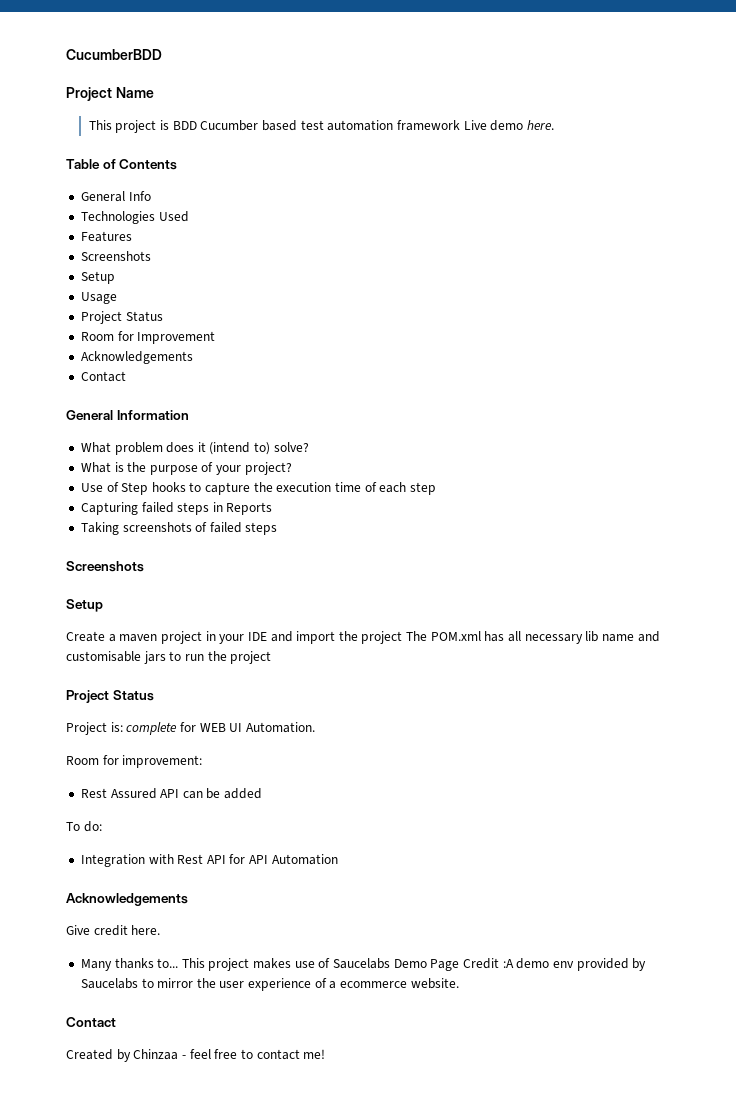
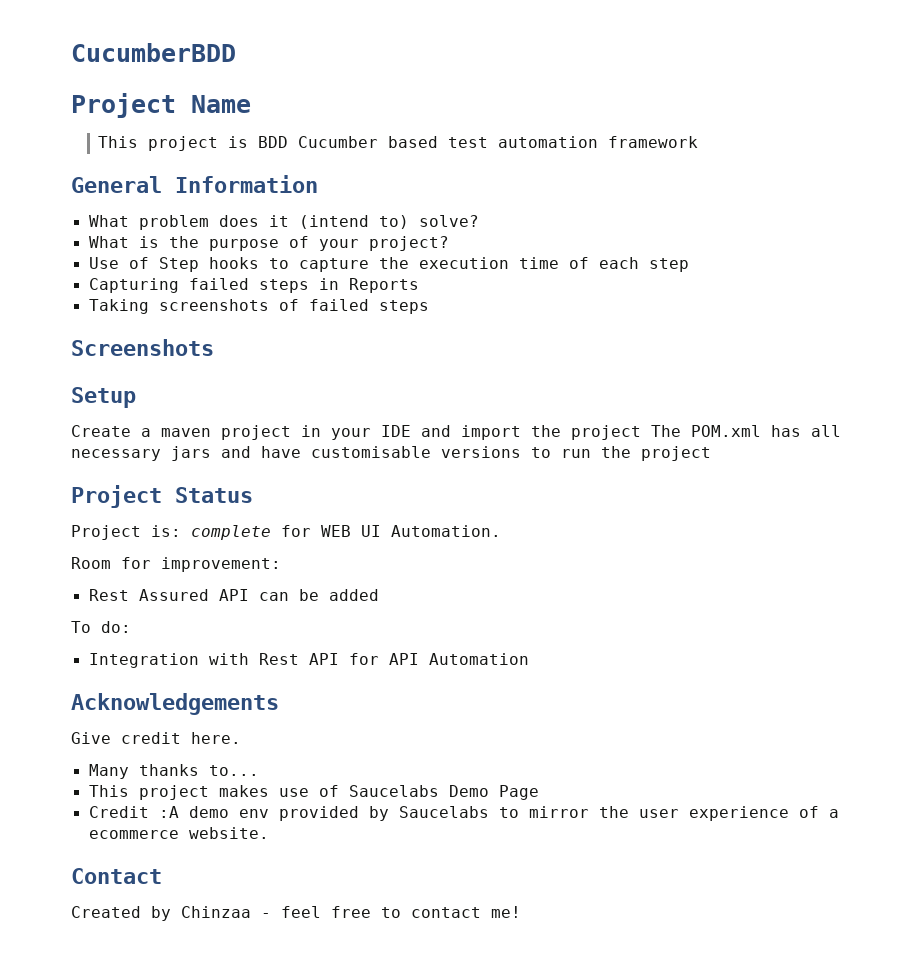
[463,120,554,131] [66,159,178,170] [80,191,151,202] [80,211,189,224] [80,231,132,242] [80,251,151,261] [80,271,115,284] [80,292,117,304] [80,311,163,324] [80,331,216,344] [80,351,193,364] [80,371,126,382] Live demo here. // Table of Contents // General Info // Technologies Used // Features // Screenshots // Setup // Usage // Project Status // Room for Improvement // Acknowledgements // Contact -> (699, 142) none
[585,631,660,642] [66,651,166,664] lib name and customisable jars -> [171,446,521,461] jars and have customisable versions
(179, 963) none -> (259, 770) //
(460, 965) none -> (539, 792) //

